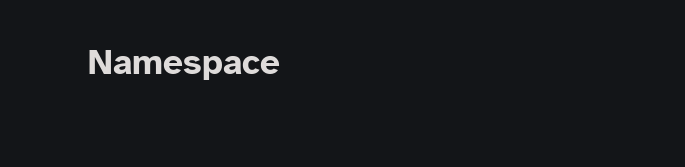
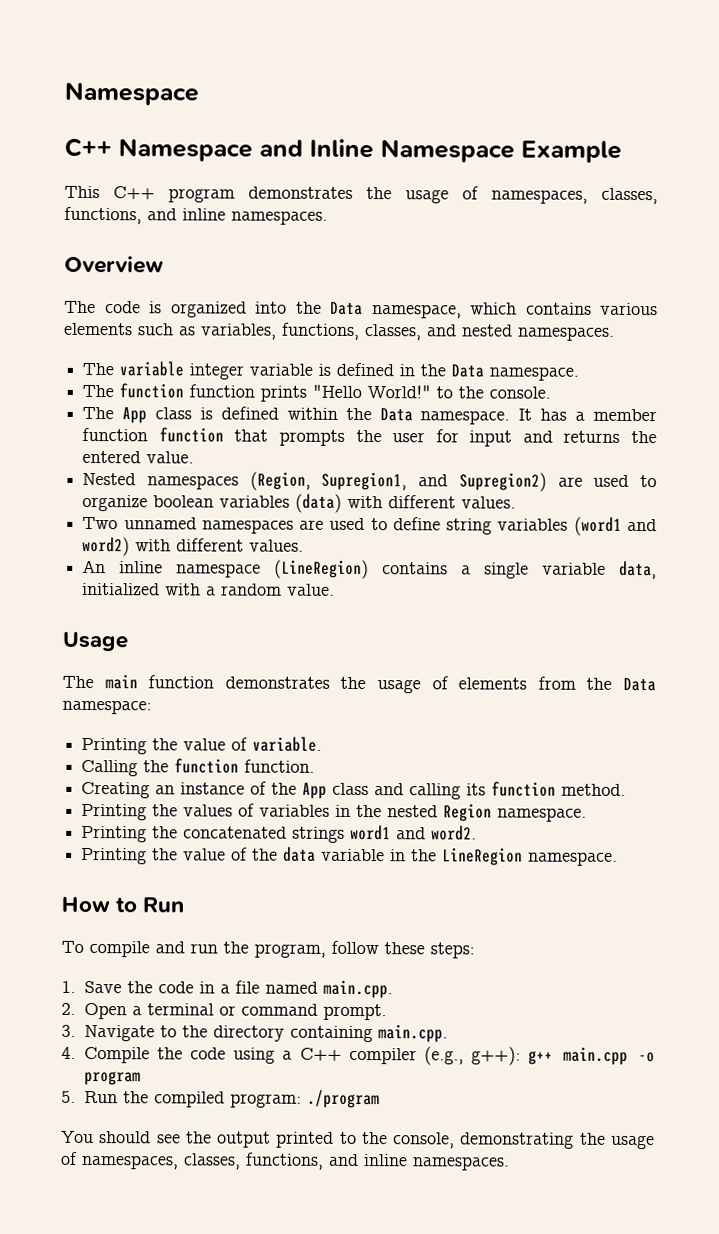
[88,50,280,80] Namespace -> [64,81,199,106] [64,137,622,163] [64,185,658,205] [64,206,328,225] [64,255,164,274] [64,300,658,319] [64,322,615,341] [82,361,580,381] [82,383,552,402] [82,406,657,425] [82,427,657,447] [82,450,195,464] [82,471,657,492] [82,493,517,513] [82,516,657,536] [82,536,305,557] [82,559,657,580] [82,582,336,596] [62,631,128,652] [62,674,657,694] [62,699,152,715] [81,736,323,755] [81,758,316,777] [81,781,627,800] [81,803,588,822] [81,824,478,843] [81,846,619,866] [61,896,185,913] [61,940,475,959] [61,979,393,999] [61,1002,387,1021] [61,1024,448,1043] [61,1046,655,1066] [83,1070,141,1086] [61,1089,380,1109] [61,1130,655,1150] [60,1151,510,1171] Namespace // C++ Namespace and Inline Namespace Example // This C++ program demonstrates the usage of namespaces, classes, functions, and inline namespaces. // Overview // The code is organized into the Data namespace, which contains various elements such as variables, functions, classes, and nested namespaces. // The variable integer variable is defined in the Data namespace. // The function function prints "Hello World!" to the console. // The App class is defined within the Data namespace. It has a member function function that prompts the user for input and returns the entered value. // Nested namespaces (Region, Supregion1, and Supregion2) are used to organize boolean variables (data) with different values. // Two unnamed namespaces are used to define string variables (word1 and word2) with different values. // An inline namespace (LineRegion) contains a single variable data, initialized with a random value. // Usage // The main function demonstrates the usage of elements from the Data namespace: // Printing the value of variable. // Calling the function function. // Creating an instance of the App class and calling its function method. // Printing the values of variables in the nested Region namespace. // Printing the concatenated strings word1 and word2. // Printing the value of the data variable in the LineRegion namespace. // How to Run // To compile and run the program, follow these steps: // 1. Save the code in a file named main.cpp. // 2. Open a terminal or command prompt. // 3. Navigate to the directory containing main.cpp. // 4. Compile the code using a C++ compiler (e.g., g++): g++ main.cpp -o program // 5. Run the compiled program: ./program // You should see the output printed to the console, demonstrating the usage of namespaces, classes, functions, and inline namespaces.

